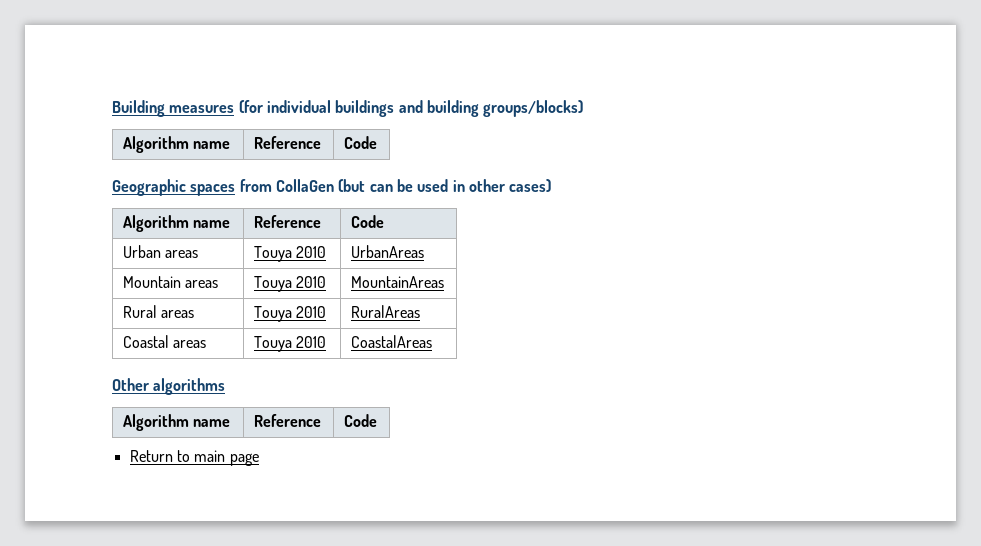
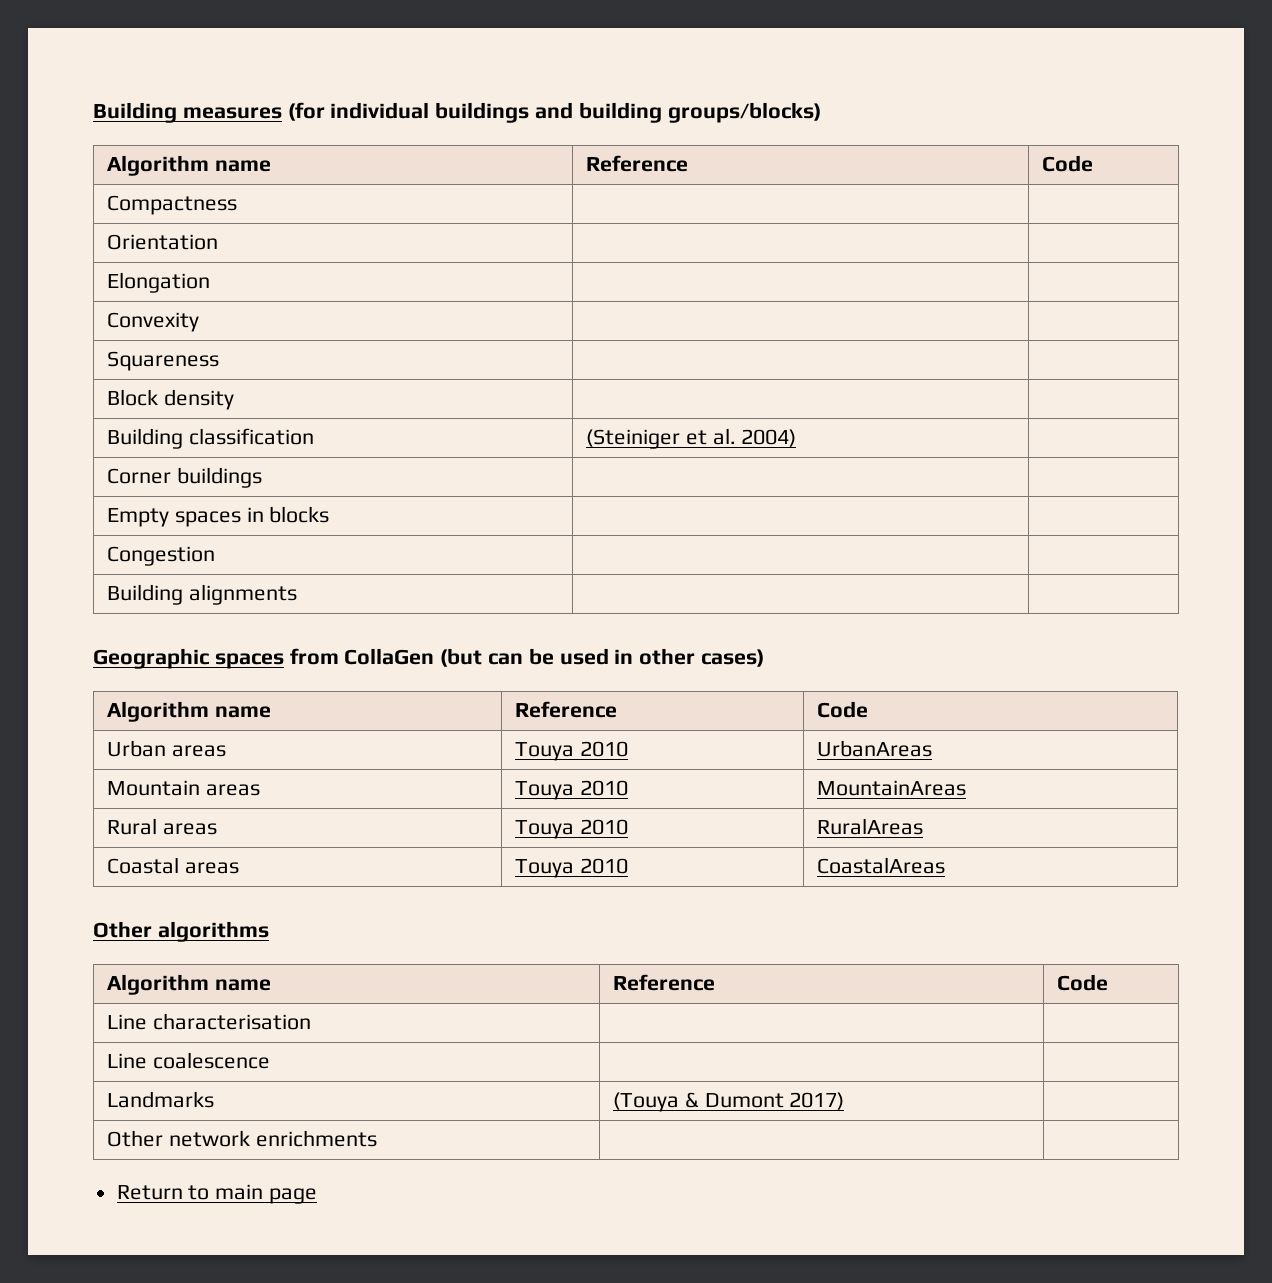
(378, 142) none -> [106,195,237,215] [106,234,218,250] [106,272,210,293] [106,312,199,332] [106,351,219,371] [106,389,234,410] [106,428,314,449] [585,428,797,449] [106,467,262,488] [106,506,330,527] [106,546,215,566] [106,584,297,605] // Compactness | | // Orientation | | // Elongation | | // Convexity | | // Squareness | | // Block density | | // Building classification | (Steiniger et al. 2004) | // Corner buildings | | // Empty spaces in blocks | | // Congestion | | // Building alignments | |
(378, 420) none -> [106,1013,311,1030] [106,1052,270,1069] [106,1091,214,1108] [612,1092,845,1112] [106,1130,377,1147] // Line characterisation | | // Line coalescence | | // Landmarks | (Touya & Dumont 2017) | // Other network enrichments | |

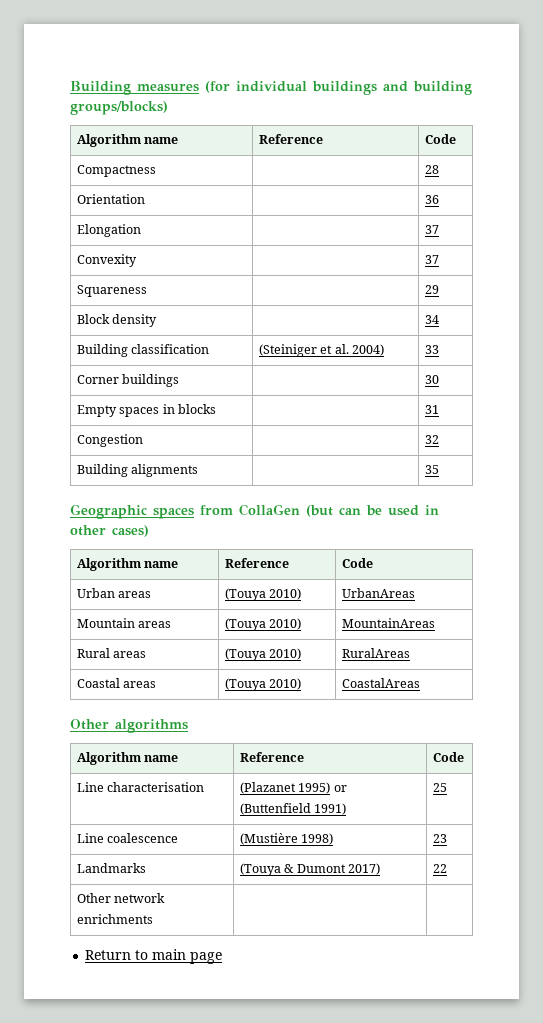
(237, 205) none -> [424,165,439,174] 28
(218, 242) none -> [424,195,439,204] 36
(210, 282) none -> [424,225,439,234] 37
(199, 322) none -> [424,255,439,264] 37
(219, 361) none -> [424,285,439,294] 29
(234, 399) none -> [424,315,439,324] 34
(797, 438) none -> [424,345,439,354] 33
(262, 477) none -> [424,375,439,384] 30
(330, 514) none -> [424,405,439,414] 31
(215, 556) none -> [424,435,439,444] 32
(297, 594) none -> [424,465,439,474] 35
[514,741,628,761] Touya 2010 -> [224,588,302,601] (Touya 2010)
[514,780,628,800] Touya 2010 -> [224,618,302,631] (Touya 2010)
[514,819,628,839] Touya 2010 -> [224,648,302,661] (Touya 2010)
[514,858,628,878] Touya 2010 -> [224,678,302,691] (Touya 2010)
(311, 1021) | -> [239,782,347,794] [239,803,347,815] [432,783,447,792] (Plazanet 1995) or (Buttenfield 1991) | 25
(270, 1060) | -> [239,833,334,845] [432,834,447,843] (Mustière 1998) | 23
(845, 1101) none -> [432,864,447,873] 22

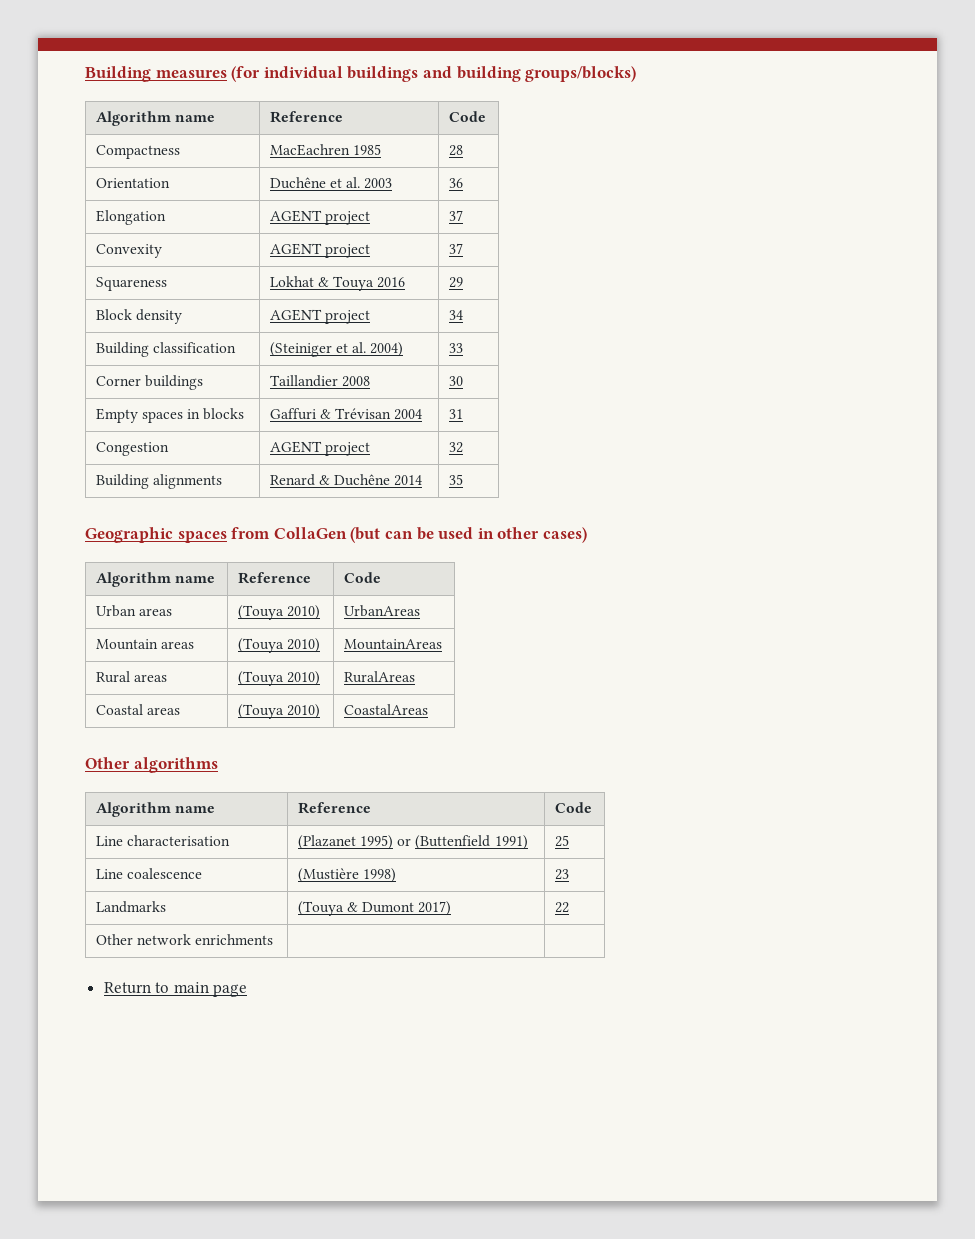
(156, 171) none -> [269,144,381,156] MacEachren 1985
(145, 199) none -> [269,177,393,189] Duchêne et al. 2003
(141, 230) none -> [269,210,370,225] AGENT project
(137, 260) none -> [269,243,370,258] AGENT project
(147, 291) none -> [269,276,406,291] Lokhat & Touya 2016
(158, 320) none -> [269,309,370,324] AGENT project
(180, 380) none -> [269,375,370,387] Taillandier 2008
(217, 409) none -> [269,408,423,420] Gaffuri & Trévisan 2004
(143, 440) none -> [269,441,370,456] AGENT project
(199, 470) none -> [269,474,423,486] Renard & Duchêne 2014

